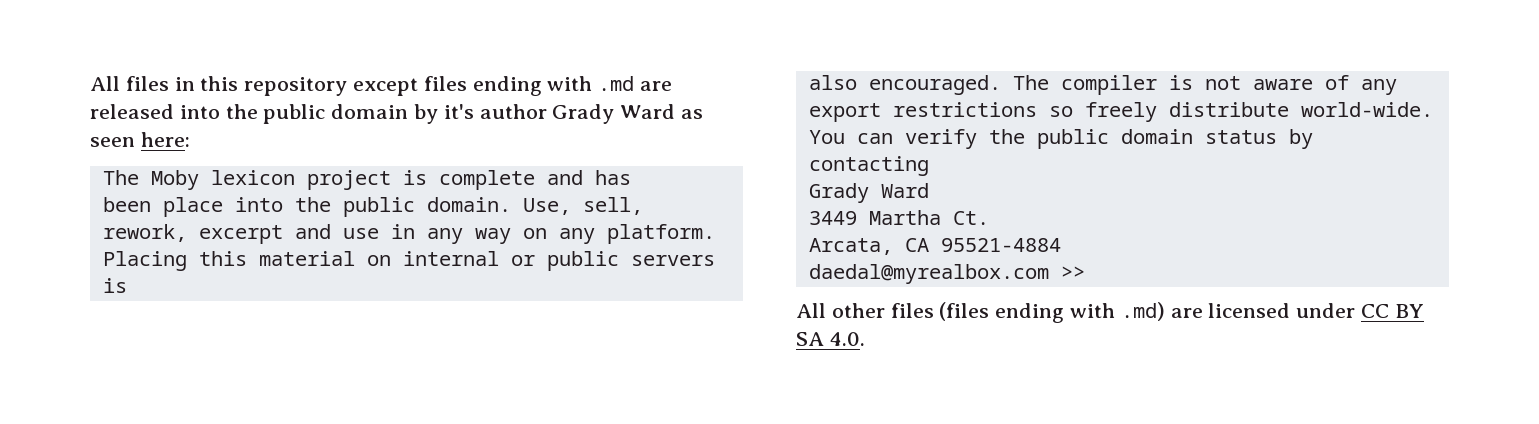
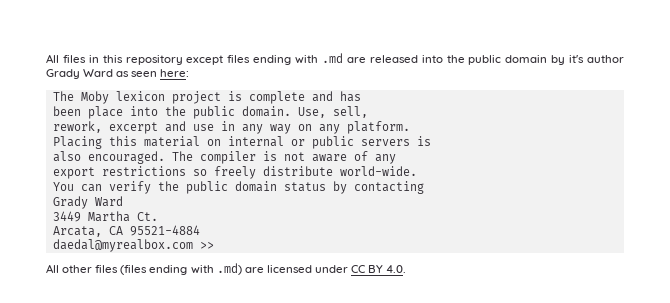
[796,332,824,346] SA -> (384, 269) none

